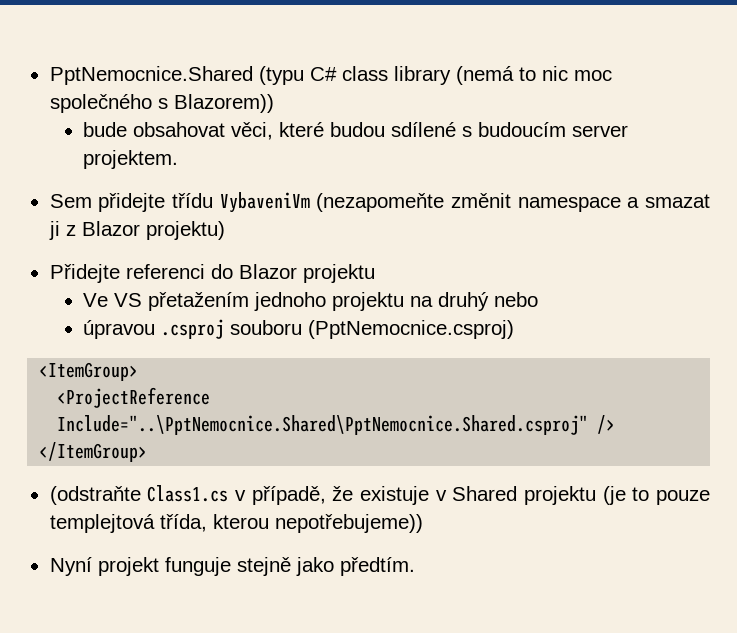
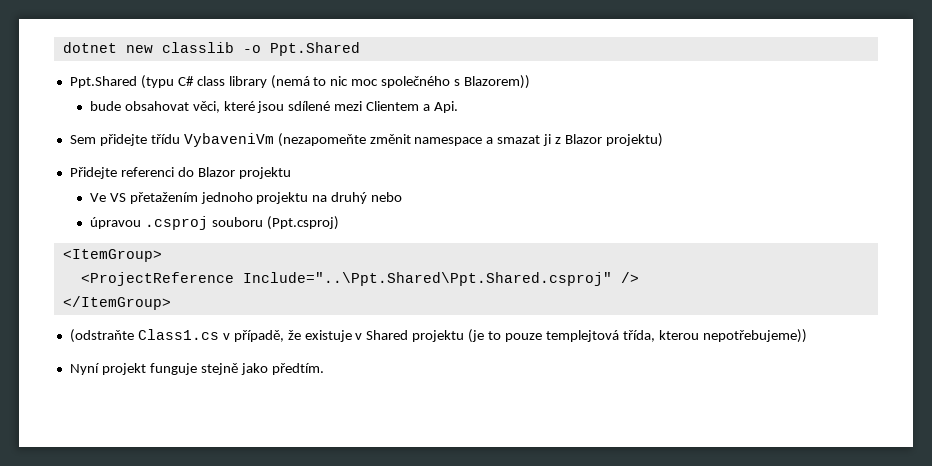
[49,66,253,85] PptNemocnice.Shared -> [62,42,360,56] [69,76,137,88] dotnet new classlib -o Ppt.Shared // Ppt.Shared
[330,122,629,137] [83,150,179,169] budou sdílené s budoucím server projektem. -> [257,101,459,113] jsou sdílené mezi Clientem a Api.
[308,320,515,339] (PptNemocnice.csproj) -> [266,216,339,230] (Ppt.csproj)
[57,415,589,435] Include="..\PptNemocnice.Shared\PptNemocnice.Shared.csproj" -> [242,272,612,286] Include="..\Ppt.Shared\Ppt.Shared.csproj"

